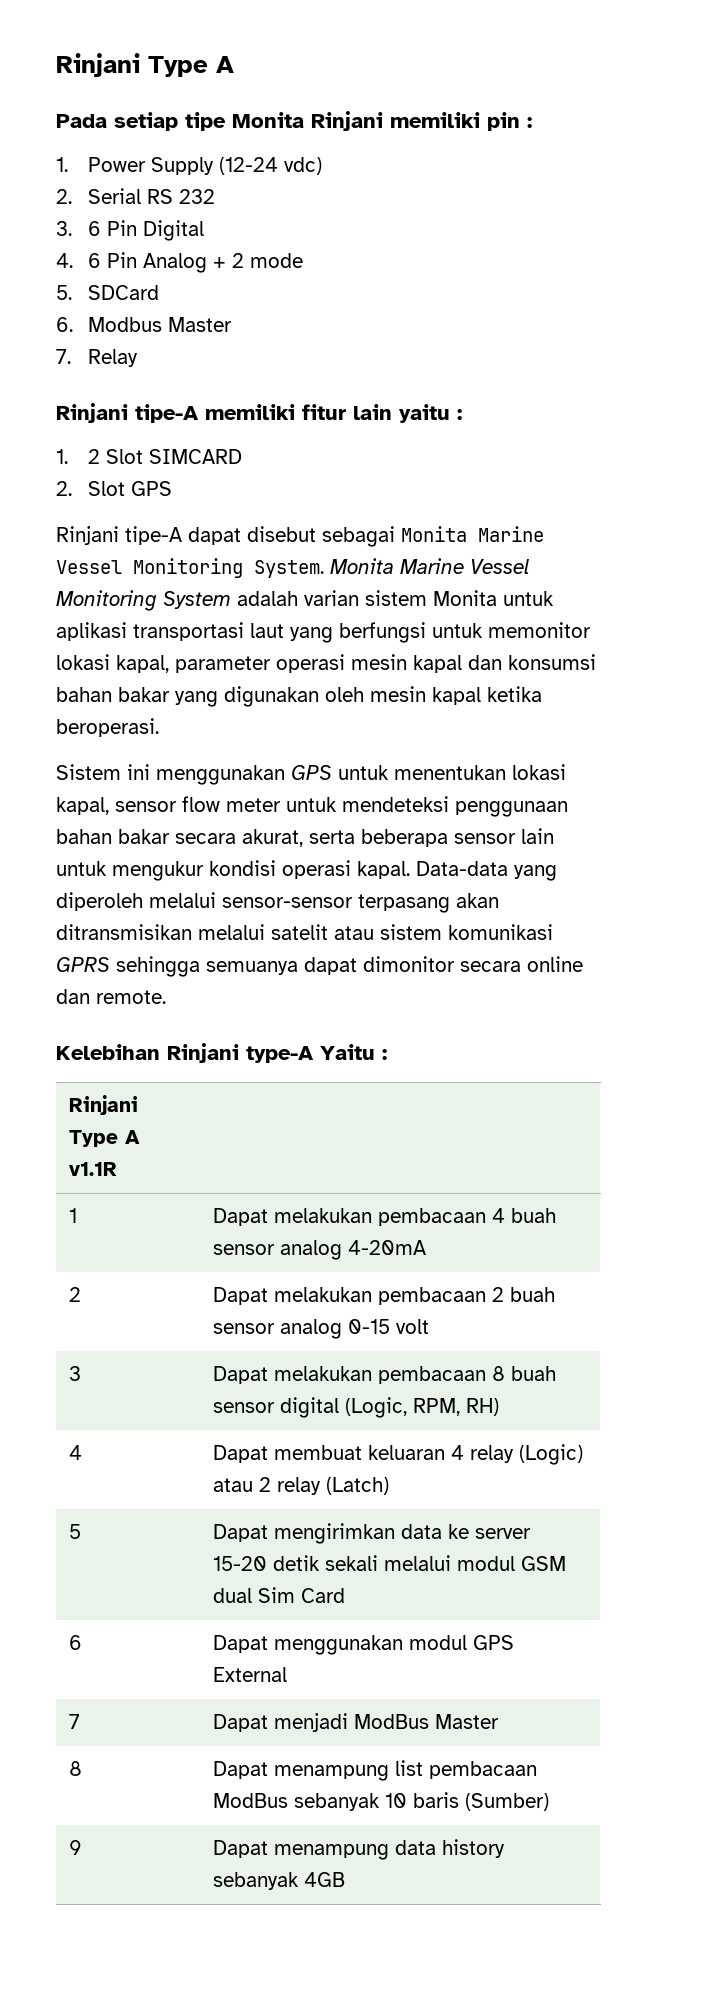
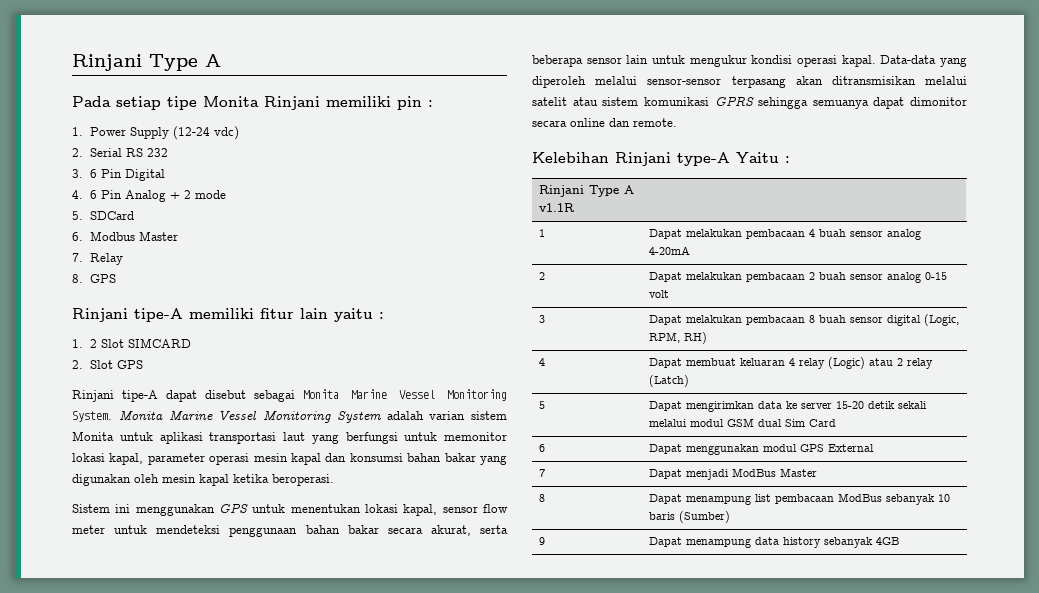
(139, 358) none -> [72,274,116,283] // 8. GPS

